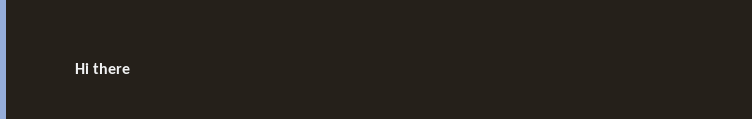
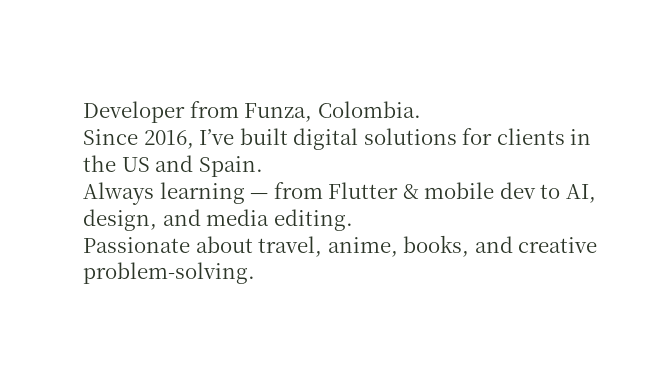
[75,63,131,74] Hi there -> [83,101,421,123] [83,128,592,150] [83,155,263,177] [83,182,596,205] [83,209,353,231] [83,235,598,257] [83,262,255,284] Developer from Funza, Colombia. // Since 2016, I’ve built digital solutions for clients in the US and Spain. // Always learning — from Flutter & mobile dev to AI, design, and media editing. // Passionate about travel, anime, books, and creative problem-solving.

